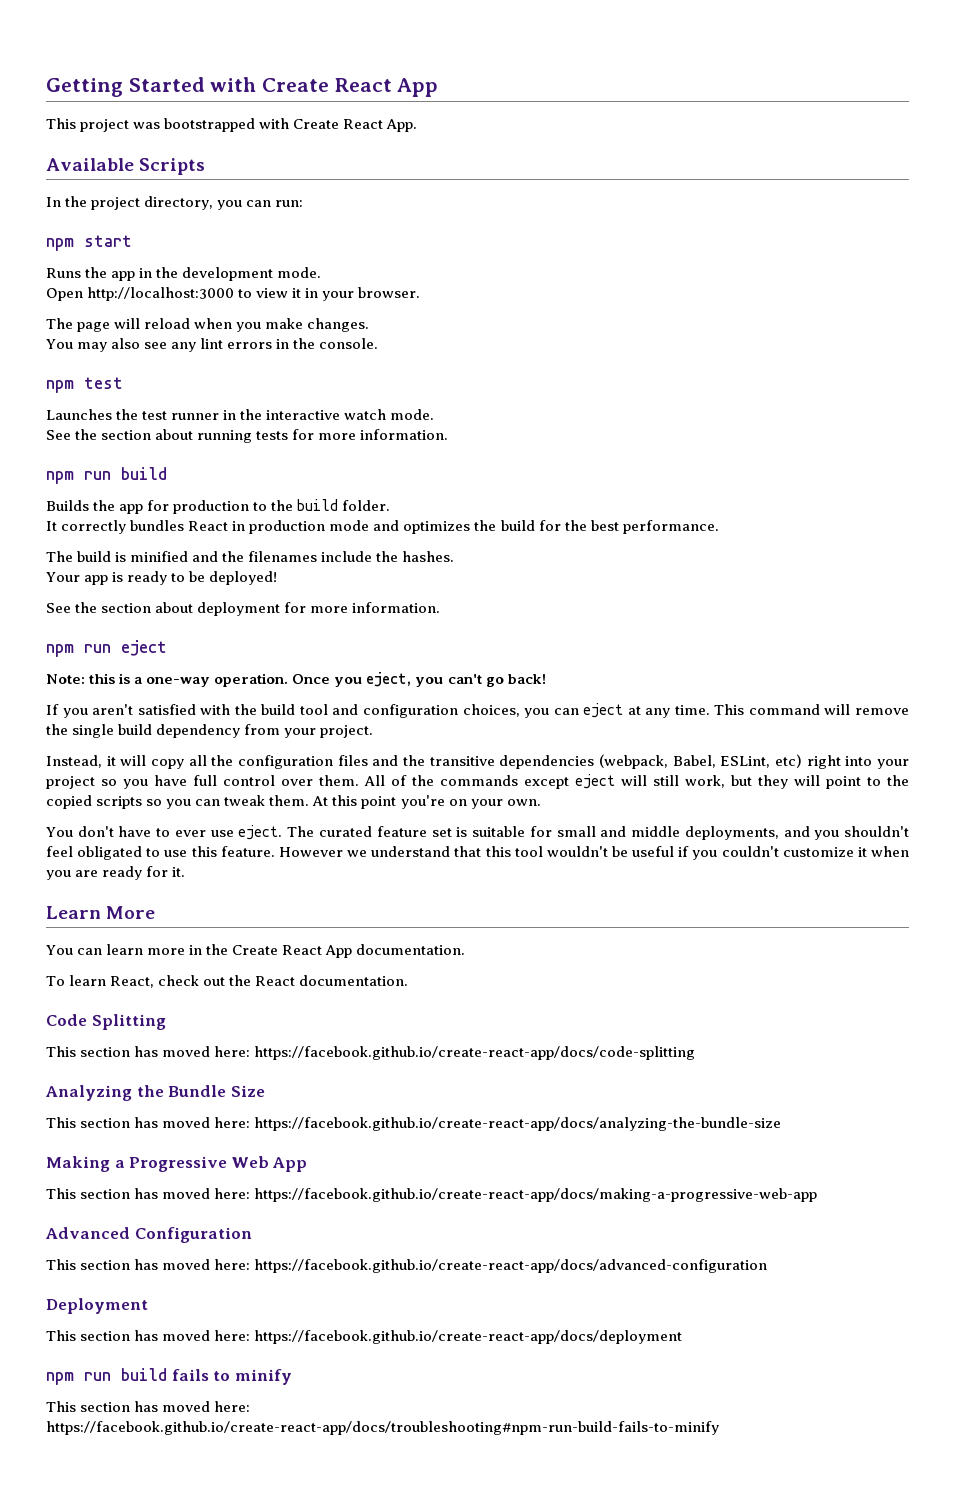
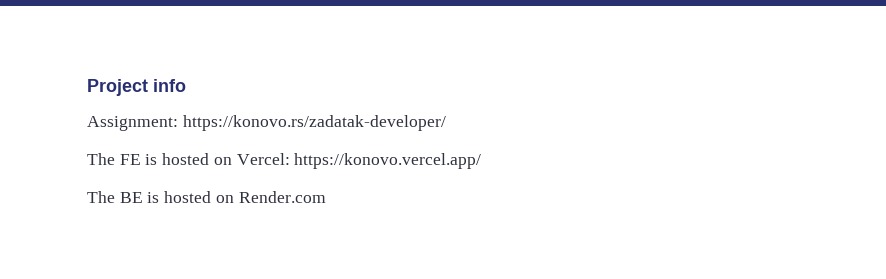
[46,77,439,97] [46,118,418,132] [46,158,206,175] [46,196,304,210] [46,235,132,251] [46,267,322,281] [46,287,421,301] [46,318,370,332] [46,338,379,352] [46,377,123,393] [46,409,435,420] [46,429,449,443] [46,467,167,484] [46,499,391,514] [46,520,719,534] [46,551,455,562] [46,571,278,585] [46,602,441,616] [46,640,167,657] [46,672,546,687] [46,703,909,718] [46,724,374,738] [46,754,909,769] [46,774,909,789] [46,795,541,809] [46,825,910,840] [46,846,909,860] [46,866,186,880] [46,906,156,919] [46,944,466,958] [46,975,409,988] [46,1014,166,1030] [46,1046,696,1060] [45,1085,265,1101] [46,1117,782,1131] [46,1156,308,1172] [46,1188,818,1202] [45,1227,252,1243] [46,1259,768,1273] [46,1298,148,1314] [46,1330,683,1344] [46,1368,292,1385] [46,1401,251,1412] [46,1421,719,1435] Getting Started with Create React App // This project was bootstrapped with Create React App. // Available Scripts // In the project directory, you can run: // npm start // Runs the app in the development mode. // Open http://localhost:3000 to view it in your browser. // The page will reload when you make changes. // You may also see any lint errors in the console. // npm test // Launches the test runner in the interactive watch mode. // See the section about running tests for more information. // npm run build // Builds the app for production to the build folder. // It correctly bundles React in production mode and optimizes the build for the best performance. // The build is minified and the filenames include the hashes. // Your app is ready to be deployed! // See the section about deployment for more information. // npm run eject // Note: this is a one-way operation. Once you eject, you can't go back! // If you aren't satisfied with the build tool and configuration choices, you can eject at any time. This command will remove the single build dependency from your project. // Instead, it will copy all the configuration files and the transitive dependencies (webpack, Babel, ESLint, etc) right into your project so you have full control over them. All of the commands except eject will still work, but they will point to the copied scripts so you can tweak them. At this point you're on your own. // You don't have to ever use eject. The curated feature set is suitable for small and middle deployments, and you shouldn't feel obligated to use this feature. However we understand that this tool wouldn't be useful if you couldn't customize it when you are ready for it. // Learn More // You can learn more in the Create React App documentation. // To learn React, check out the React documentation. // Code Splitting // This section has moved here: https://facebook.github.io/create-react-app/docs/code-splitting // Analyzing the Bundle Size // This section has moved here: https://facebook.github.io/create-react-app/docs/analyzing-the-bundle-size // Making a Progressive Web App // This section has moved here: https://facebook.github.io/create-react-app/docs/making-a-progressive-web-app // Advanced Configuration // This section has moved here: https://facebook.github.io/create-react-app/docs/advanced-configuration // Deployment // This section has moved here: https://facebook.github.io/create-react-app/docs/deployment // npm run build fails to minify // This section has moved here: https://facebook.github.io/create-react-app/docs/troubleshooting#npm-run-build-fails-to-minify -> [87,79,186,96] [87,115,446,131] [87,153,482,169] [87,191,326,203] Project info // Assignment: https://konovo.rs/zadatak-developer/ // The FE is hosted on Vercel: https://konovo.vercel.app/ // The BE is hosted on Render.com

